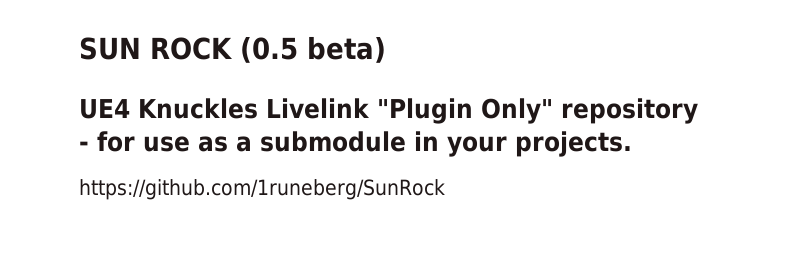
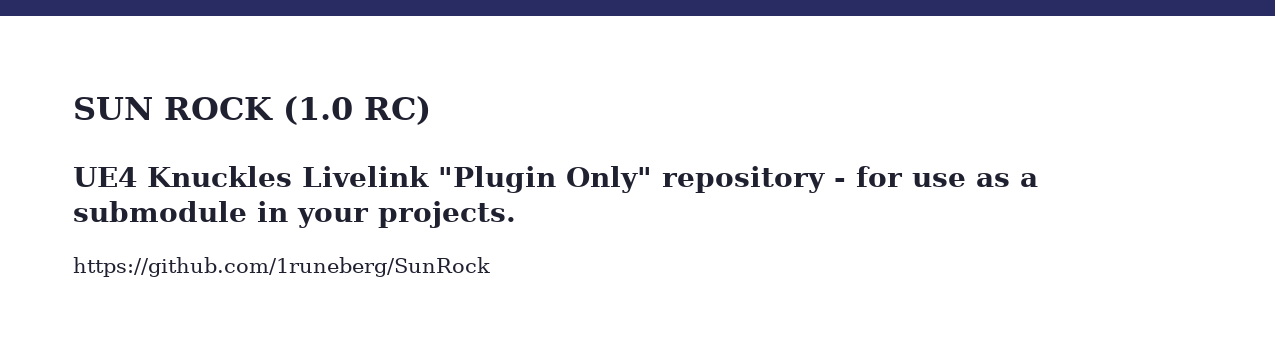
[240,36,386,63] (0.5 beta) -> [283,96,431,125] (1.0 RC)

